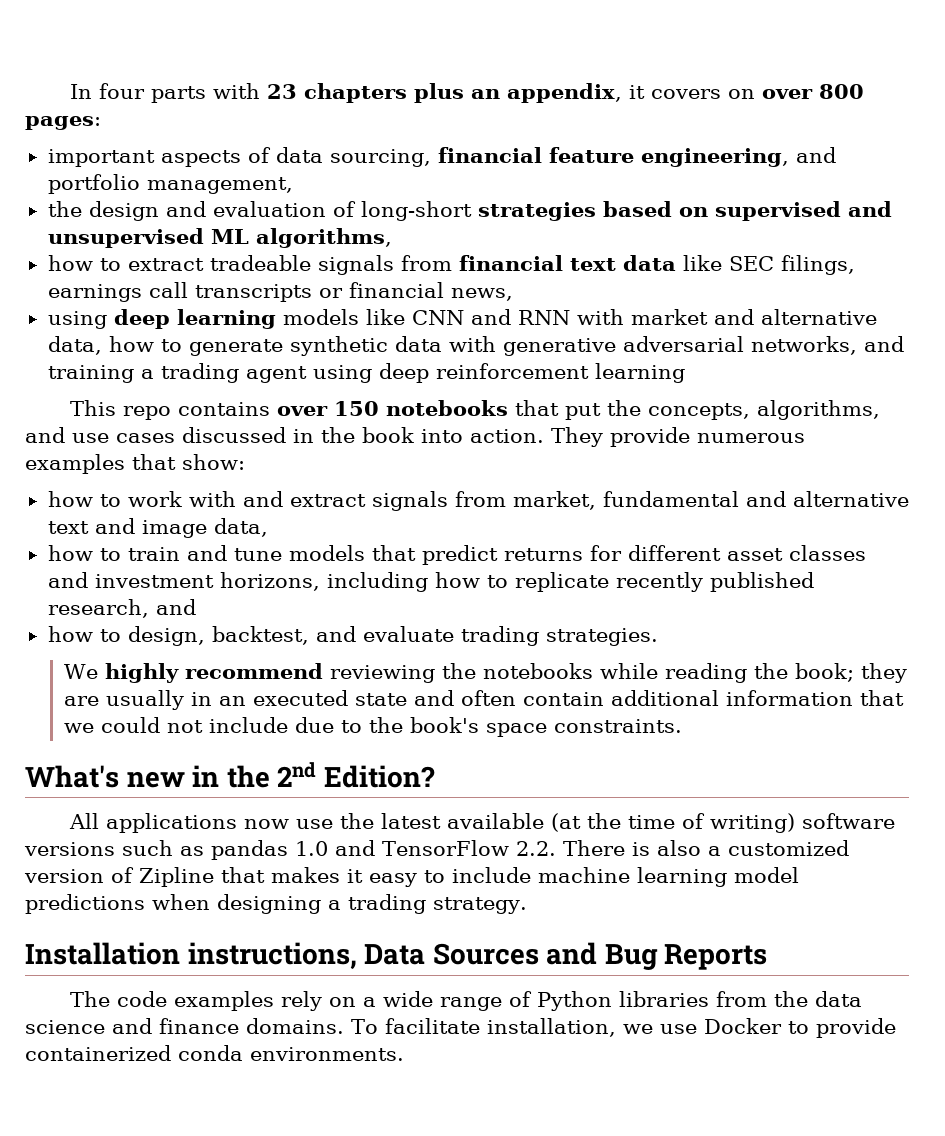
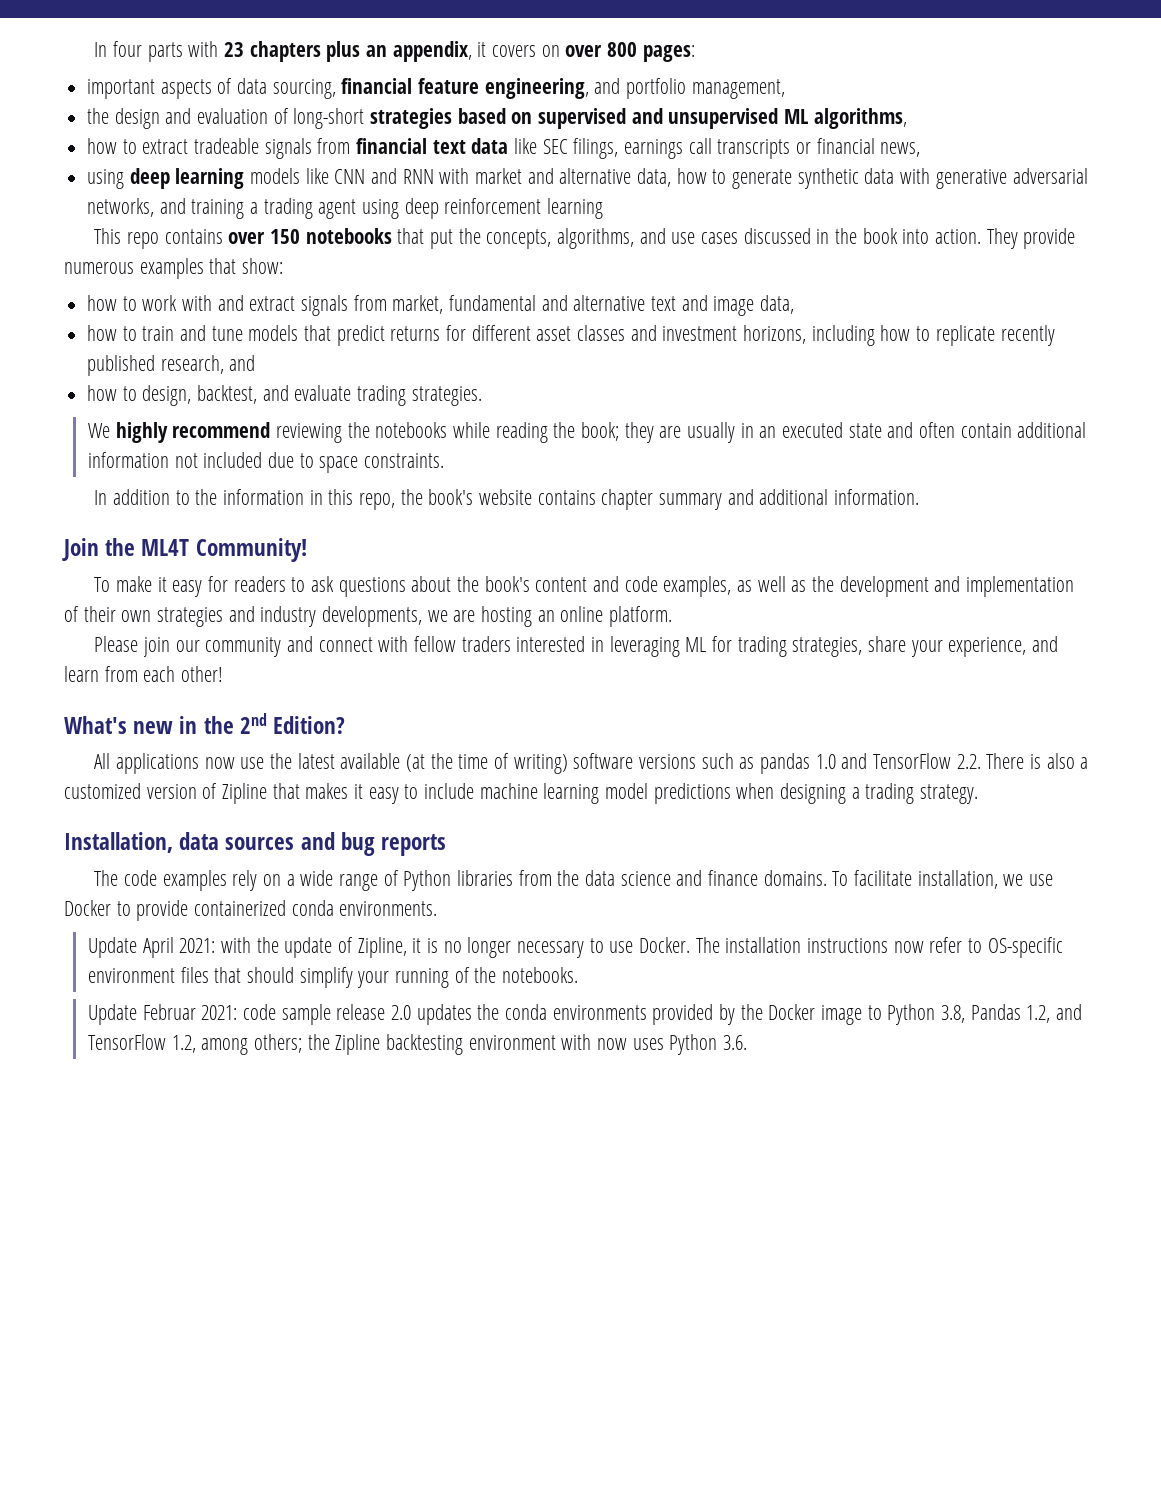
[859,690,904,706] [63,717,682,737] that we could not include due to the book's space constraints. -> [174,452,444,473] [94,489,919,510] [62,538,307,562] [94,576,1074,597] [64,606,673,627] [94,636,1058,657] [64,666,224,682] not included due to space constraints. // In addition to the information in this repo, the book's website contains chapter summary and additional information. // Join the ML4T Community! // To make it easy for readers to ask questions about the book's content and code examples, as well as the development and implementation of their own strategies and industry developments, we are hosting an online platform. // Please join our community and connect with fellow traders interested in leveraging ML for trading strategies, share your experience, and learn from each other!
[25,942,768,970] Installation instructions, Data Sources and Bug Reports -> [64,832,447,856] Installation, data sources and bug reports
(404, 1054) none -> [87,937,1063,958] [87,967,578,988] [87,1004,1082,1025] [87,1034,747,1055] // Update April 2021: with the update of Zipline, it is no longer necessary to use Docker. The installation instructions now refer to OS-specific environment files that should simplify your running of the notebooks. // Update Februar 2021: code sample release 2.0 updates the conda environments provided by the Docker image to Python 3.8, Pandas 1.2, and TensorFlow 1.2, among others; the Zipline backtesting environment with now uses Python 3.6.

